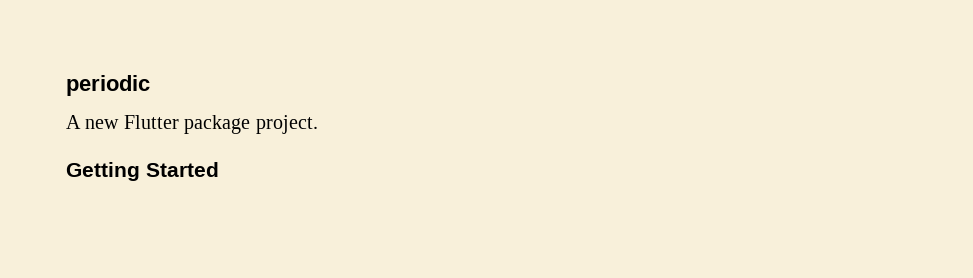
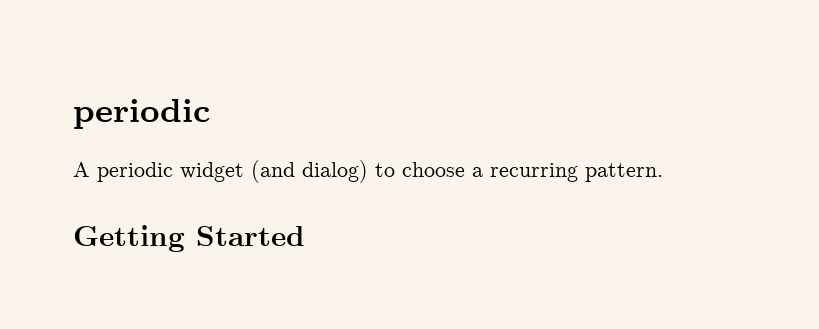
[85,115,318,134] new Flutter package project. -> [97,160,663,183] periodic widget (and dialog) to choose a recurring pattern.

